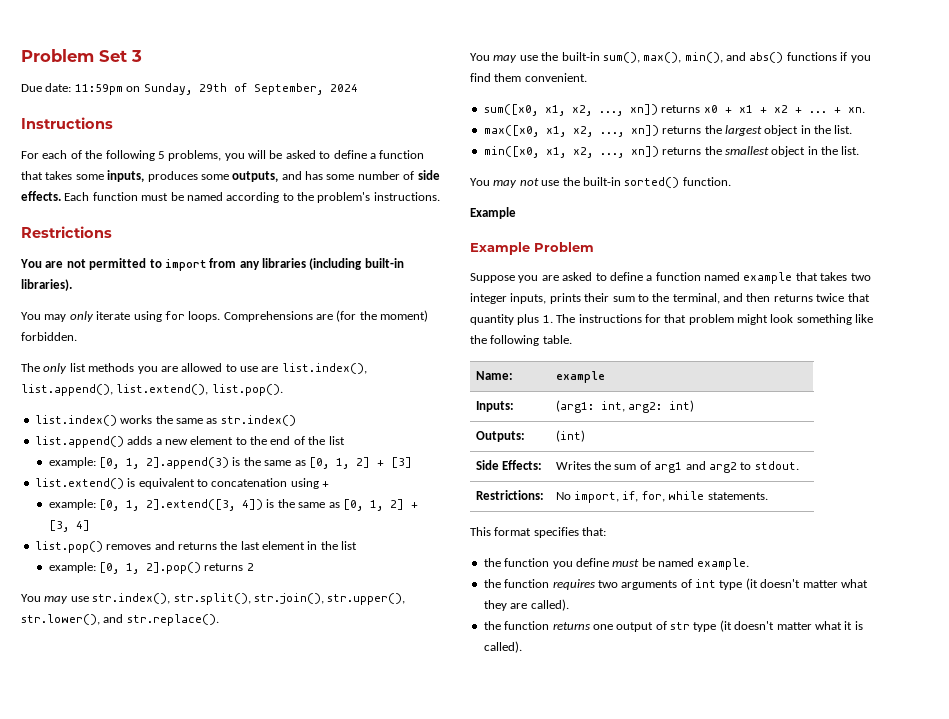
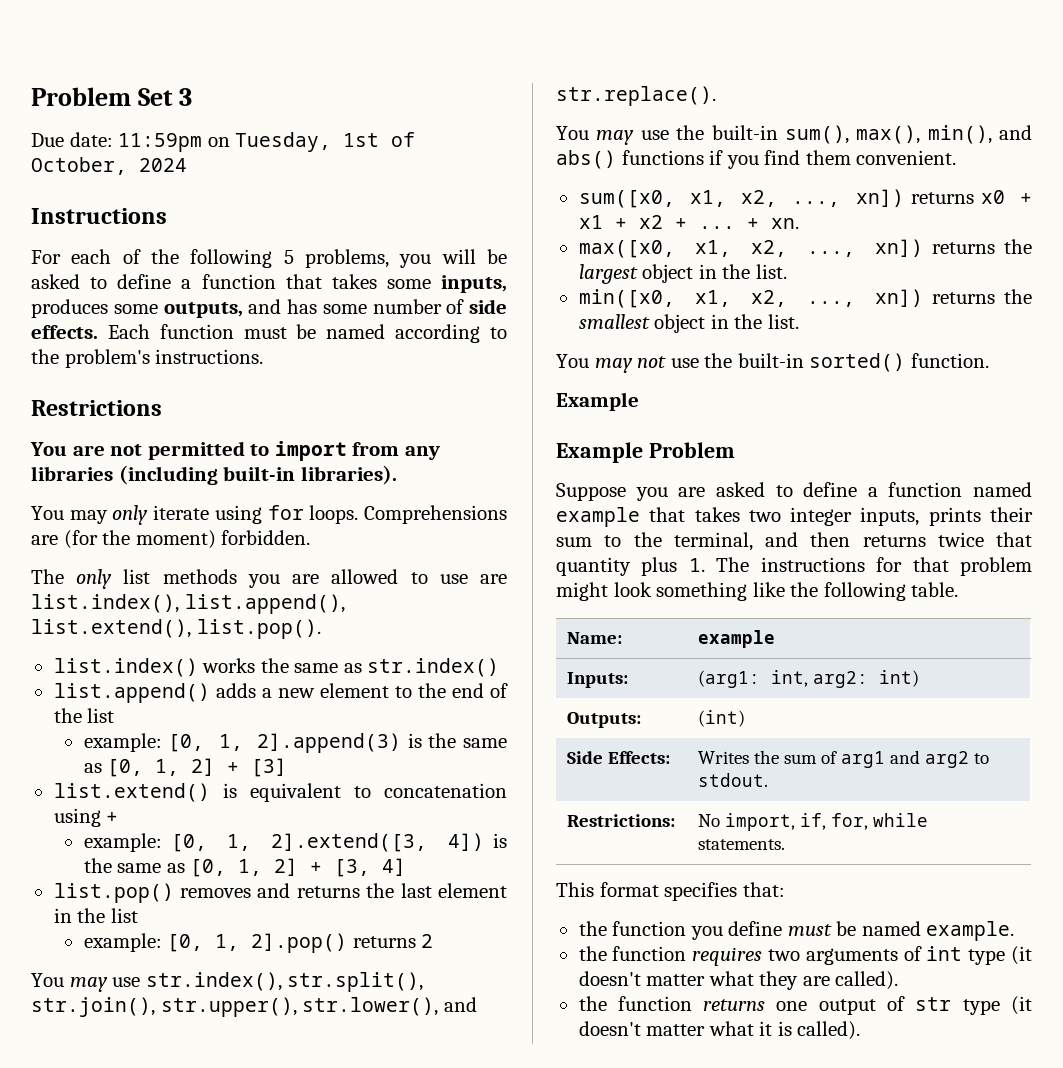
[143,83,323,95] Sunday, 29th of September, -> [235,132,416,152] [31,157,127,175] Tuesday, 1st of October,

